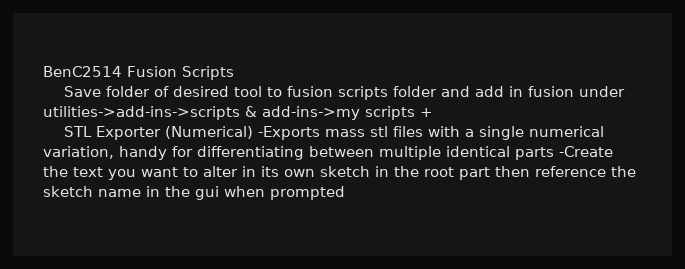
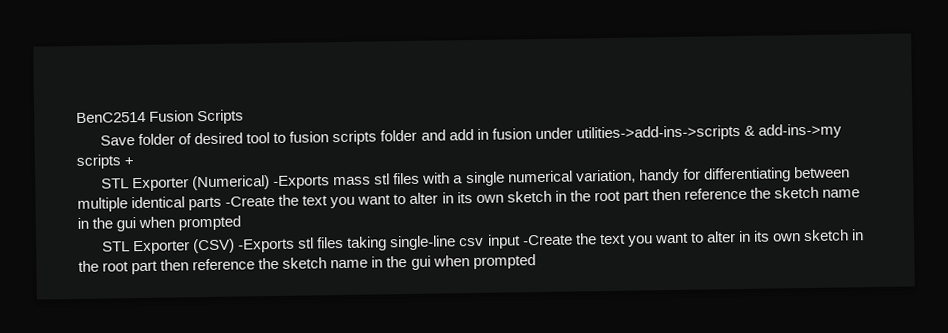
(345, 193) none -> [102,229,865,255] [78,254,536,275] // STL Exporter (CSV) -Exports stl files taking single-line csv input -Create the text you want to alter in its own sketch in the root part then reference the sketch name in the gui when prompted

